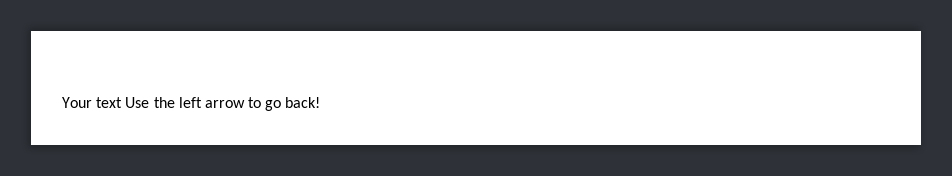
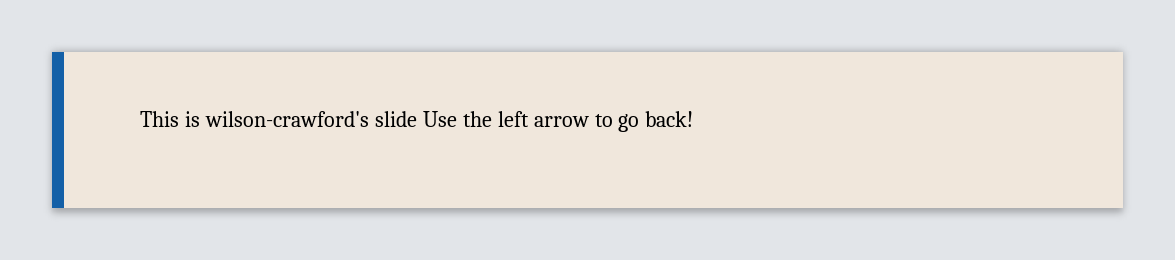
[62,97,123,108] Your text -> [140,111,417,127] This is wilson-crawford's slide

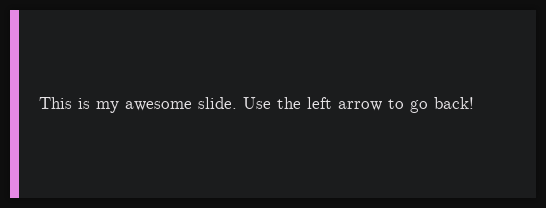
[204,111,417,127] wilson-crawford's slide -> [96,97,237,113] my awesome slide.

